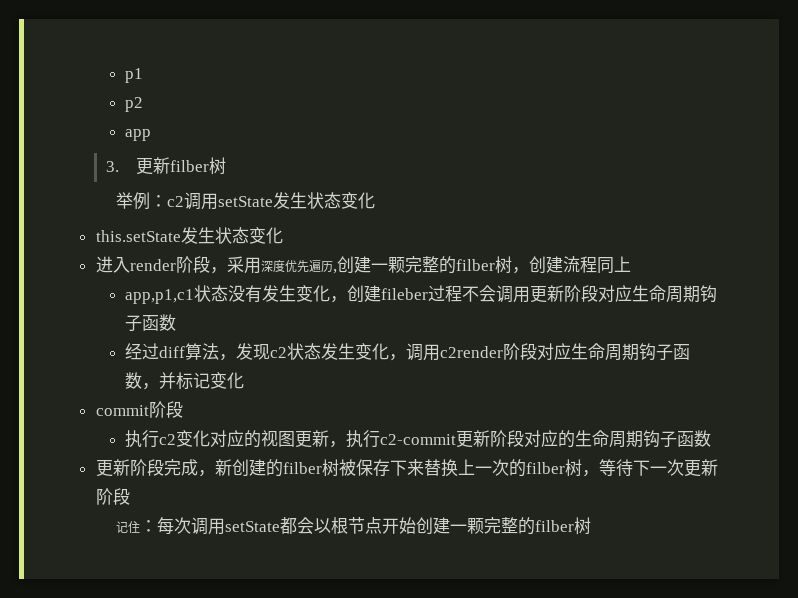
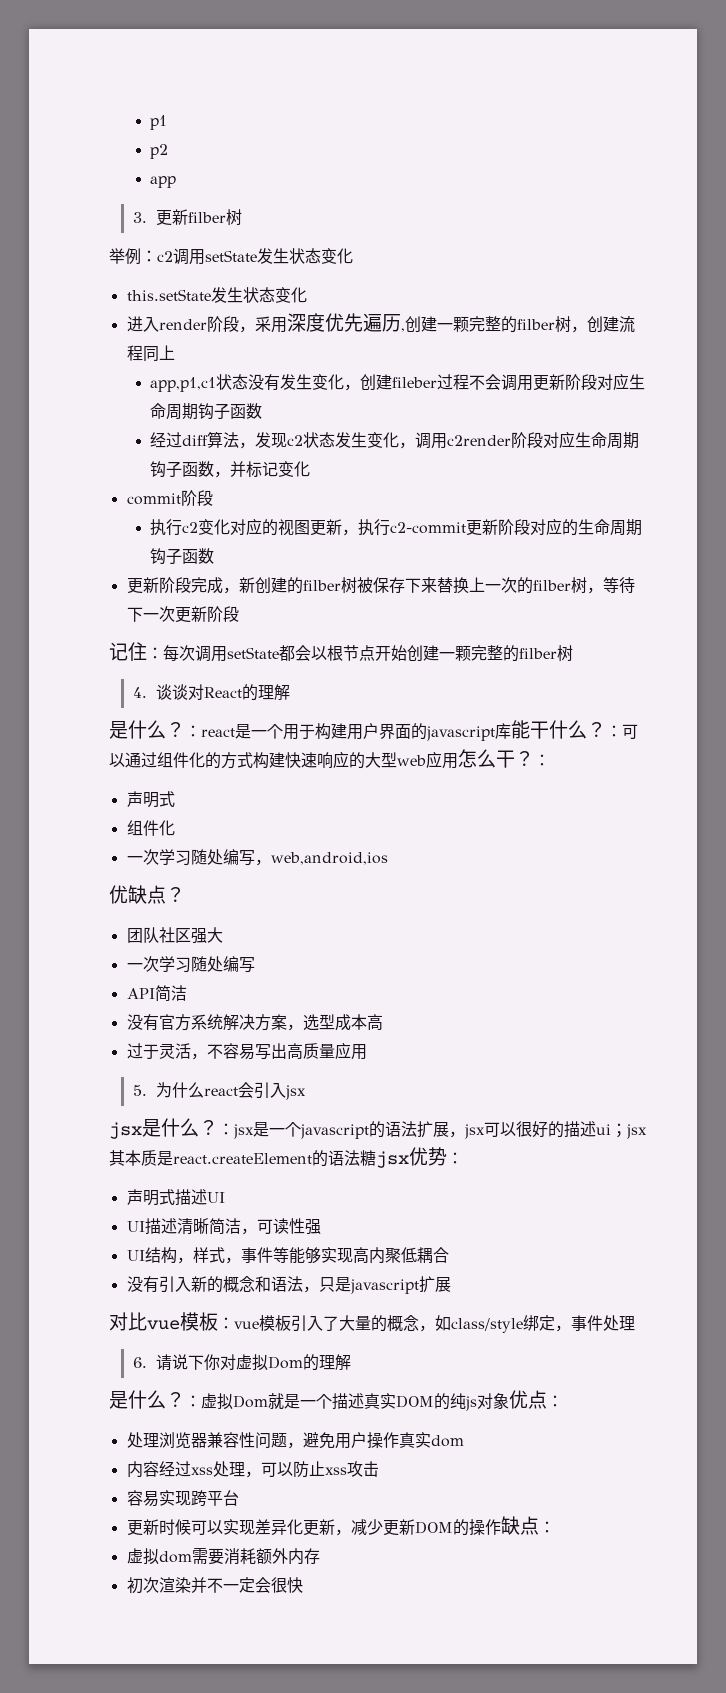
(591, 526) none -> [132,684,291,701] [109,720,638,741] [109,749,550,769] [126,791,175,808] [126,820,175,836] [126,849,388,866] [109,885,185,904] [126,927,223,944] [126,956,255,973] [126,985,187,1002] [126,1014,383,1031] [126,1042,367,1060] [132,1082,307,1100] [109,1118,647,1139] [109,1147,463,1168] [126,1189,225,1206] [126,1218,321,1235] [126,1247,449,1264] [126,1276,451,1294] [109,1312,635,1333] [132,1354,352,1371] [109,1390,563,1411] [126,1432,464,1449] [126,1461,379,1478] [126,1490,239,1507] [126,1516,555,1536] [126,1548,320,1565] [126,1577,303,1594] // 4.谈谈对React的理解 // 是什么？：react是一个用于构建用户界面的javascript库能干什么？：可以通过组件化的方式构建快速响应的大型web应用怎么干？： // 声明式 // 组件化 // 一次学习随处编写，web,android,ios // 优缺点？ // 团队社区强大 // 一次学习随处编写 // API简洁 // 没有官方系统解决方案，选型成本高 // 过于灵活，不容易写出高质量应用 // 5.为什么react会引入jsx // jsx是什么？：jsx是一个javascript的语法扩展，jsx可以很好的描述ui；jsx其本质是react.createElement的语法糖jsx优势： // 声明式描述UI // UI描述清晰简洁，可读性强 // UI结构，样式，事件等能够实现高内聚低耦合 // 没有引入新的概念和语法，只是javascript扩展 // 对比vue模板：vue模板引入了大量的概念，如class/style绑定，事件处理 // 6.请说下你对虚拟Dom的理解 // 是什么？：虚拟Dom就是一个描述真实DOM的纯js对象优点： // 处理浏览器兼容性问题，避免用户操作真实dom // 内容经过xss处理，可以防止xss攻击 // 容易实现跨平台 // 更新时候可以实现差异化更新，减少更新DOM的操作缺点： // 虚拟dom需要消耗额外内存 // 初次渲染并不一定会很快

